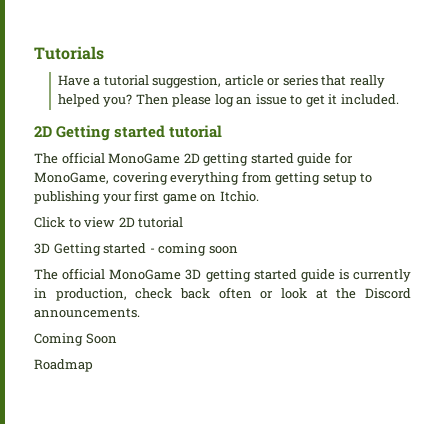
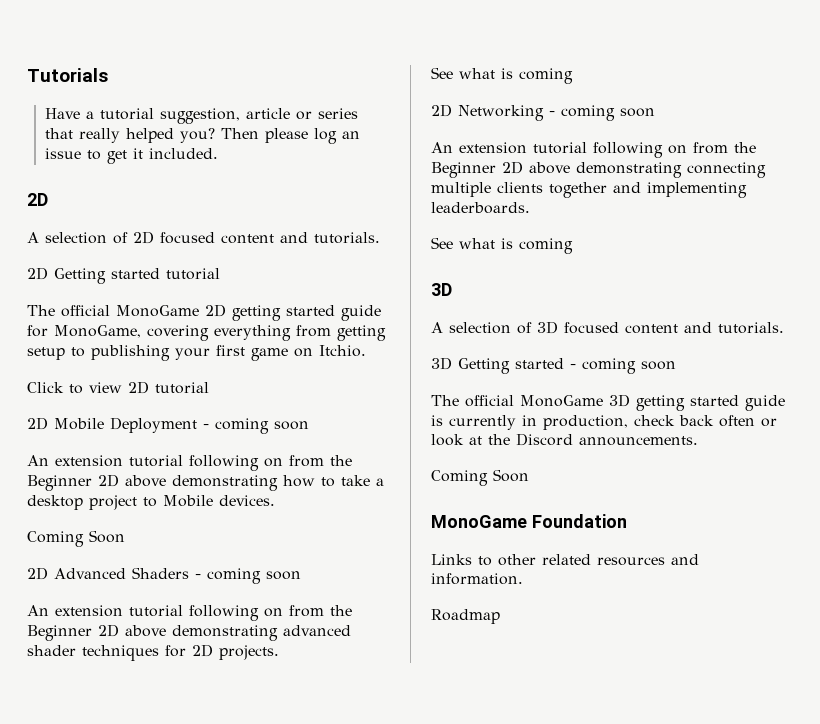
(52, 131) none -> [27,231,380,244] [27,267,48,280] // A selection of 2D focused content and tutorials. // 2D
(184, 222) none -> [27,417,309,434] [27,455,352,471] [27,474,384,491] [27,495,275,510] [27,530,125,547] [27,567,301,584] [27,605,352,621] [27,624,351,641] [27,644,279,661] [431,67,573,84] [431,104,655,121] [431,142,756,158] [431,161,766,178] [431,182,747,198] [431,202,530,214] [431,237,573,254] [431,283,452,296] [431,321,784,334] // 2D Mobile Deployment - coming soon // An extension tutorial following on from the Beginner 2D above demonstrating how to take a desktop project to Mobile devices. // Coming Soon // 2D Advanced Shaders - coming soon // An extension tutorial following on from the Beginner 2D above demonstrating advanced shader techniques for 2D projects. // See what is coming // 2D Networking - coming soon // An extension tutorial following on from the Beginner 2D above demonstrating connecting multiple clients together and implementing leaderboards. // See what is coming // 3D // A selection of 3D focused content and tutorials.
(117, 338) none -> [431,514,627,528] [431,554,699,566] [431,573,523,585] // MonoGame Foundation // Links to other related resources and information.

